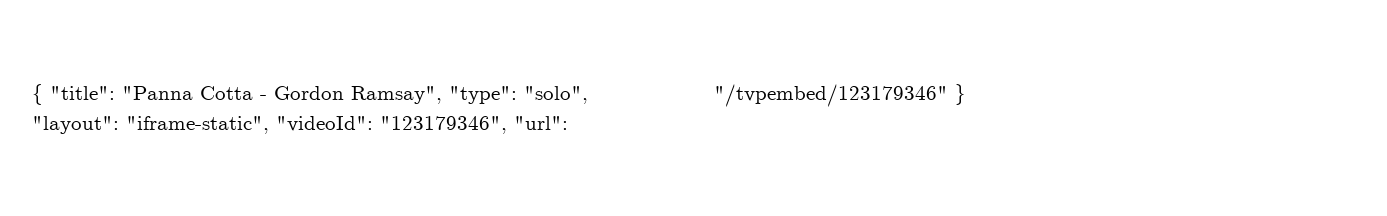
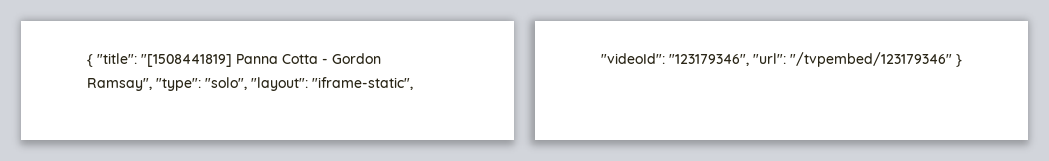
[122,86,193,100] "Panna -> [141,54,278,67] "[1508441819] Panna

